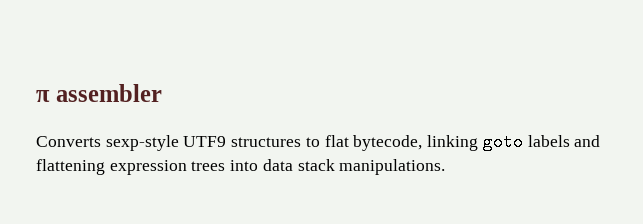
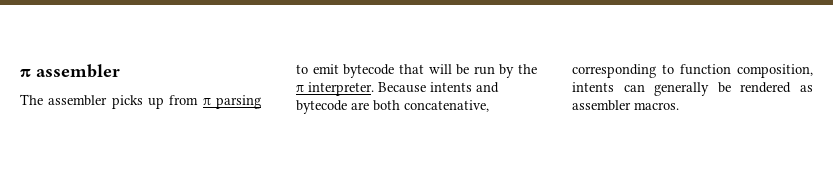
[36,133,601,151] [36,159,446,175] Converts sexp-style UTF9 structures to flat bytecode, linking goto labels and flattening expression trees into data stack manipulations. -> [20,94,261,109] [296,64,537,78] [296,82,499,96] [296,100,489,114] [572,64,813,78] [572,82,813,96] [572,100,679,111] The assembler picks up from π parsing to emit bytecode that will be run by the π interpreter. Because intents and bytecode are both concatenative, corresponding to function composition, intents can generally be rendered as assembler macros.

